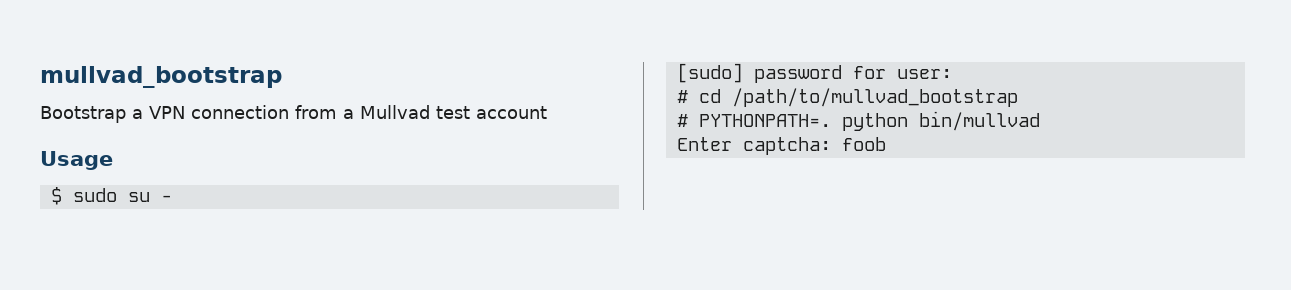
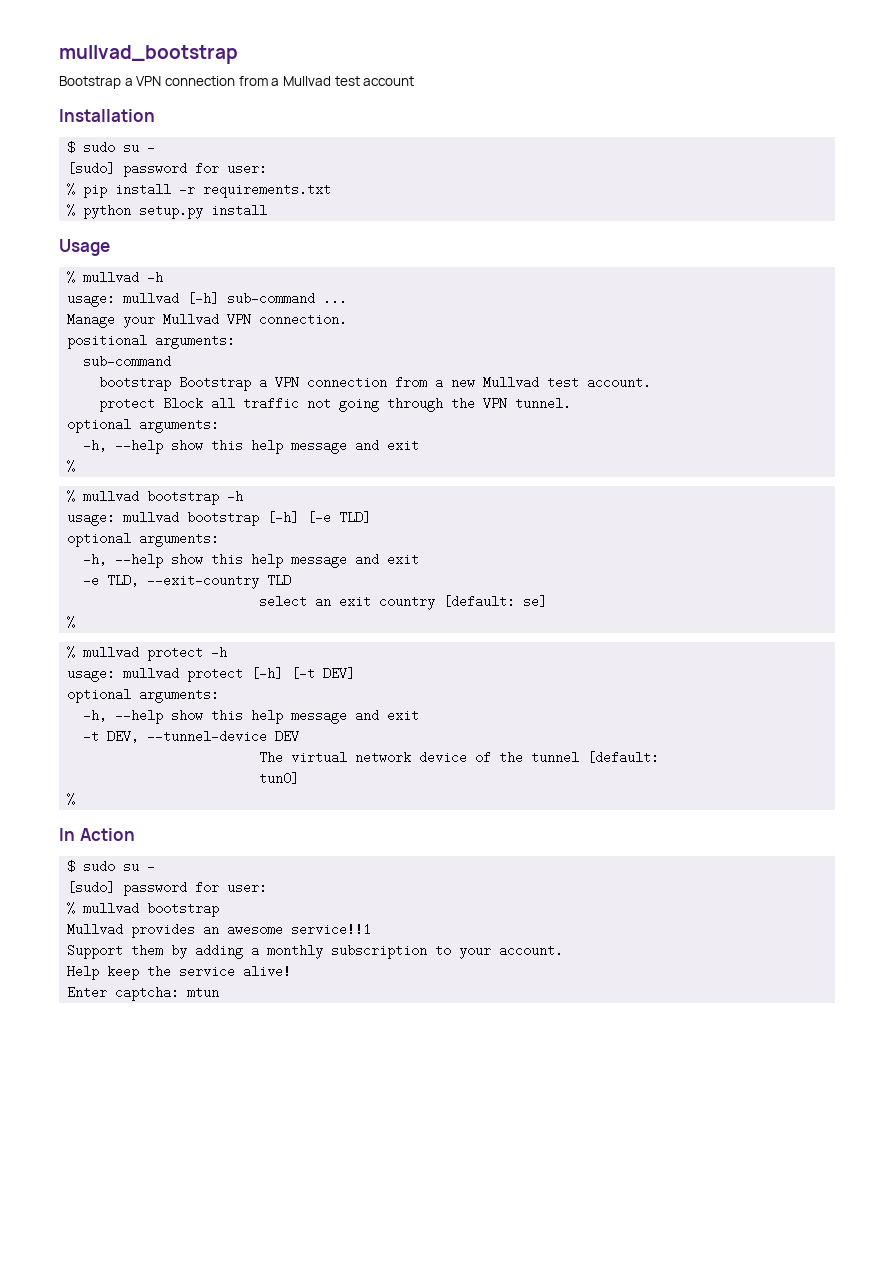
[40,151,113,170] [50,187,172,205] [676,63,952,83] [676,88,1018,107] [676,111,1040,131] Usage // $ sudo su - // [sudo] password for user: // # cd /path/to/mullvad_bootstrap // # PYTHONPATH=. python bin/mullvad -> [59,109,155,122] [67,141,156,154] [67,162,268,177] [67,183,332,198] [67,204,268,219] [59,239,110,256] [67,271,164,284] [67,292,348,307] [67,313,348,328] [67,334,236,349] [83,355,172,368] [99,376,652,391] [99,397,572,412] [67,418,220,433] [83,439,420,454] [67,460,76,473] [67,490,244,505] [67,511,372,526] [67,532,220,547] [83,553,420,568] [83,574,292,589] [259,595,548,610] [67,616,76,629] [67,646,228,661] [67,667,356,682] [67,688,220,703] [83,709,420,724] [83,730,300,743] [259,751,660,764] [259,772,300,785] [67,793,76,806] [59,828,135,841] [67,860,156,873] [67,881,268,896] [67,902,220,917] [67,923,372,938] [67,944,564,959] [67,965,292,980] Installation // $ sudo su - // [sudo] password for user: // % pip install -r requirements.txt // % python setup.py install // Usage // % mullvad -h // usage: mullvad [-h] sub-command ... // Manage your Mullvad VPN connection. // positional arguments: // sub-command // bootstrap Bootstrap a VPN connection from a new Mullvad test account. // protect Block all traffic not going through the VPN tunnel. // optional arguments: // -h, --help show this help message and exit // % // % mullvad bootstrap -h // usage: mullvad bootstrap [-h] [-e TLD] // optional arguments: // -h, --help show this help message and exit // -e TLD, --exit-country TLD // select an exit country [default: se] // % // % mullvad protect -h // usage: mullvad protect [-h] [-t DEV] // optional arguments: // -h, --help show this help message and exit // -t DEV, --tunnel-device DEV // The virtual network device of the tunnel [default: // tun0] // % // In Action // $ sudo su - // [sudo] password for user: // % mullvad bootstrap // Mullvad provides an awesome service!!1 // Support them by adding a monthly subscription to your account. // Help keep the service alive!
[841,137,886,151] foob -> [187,988,220,997] mtun

